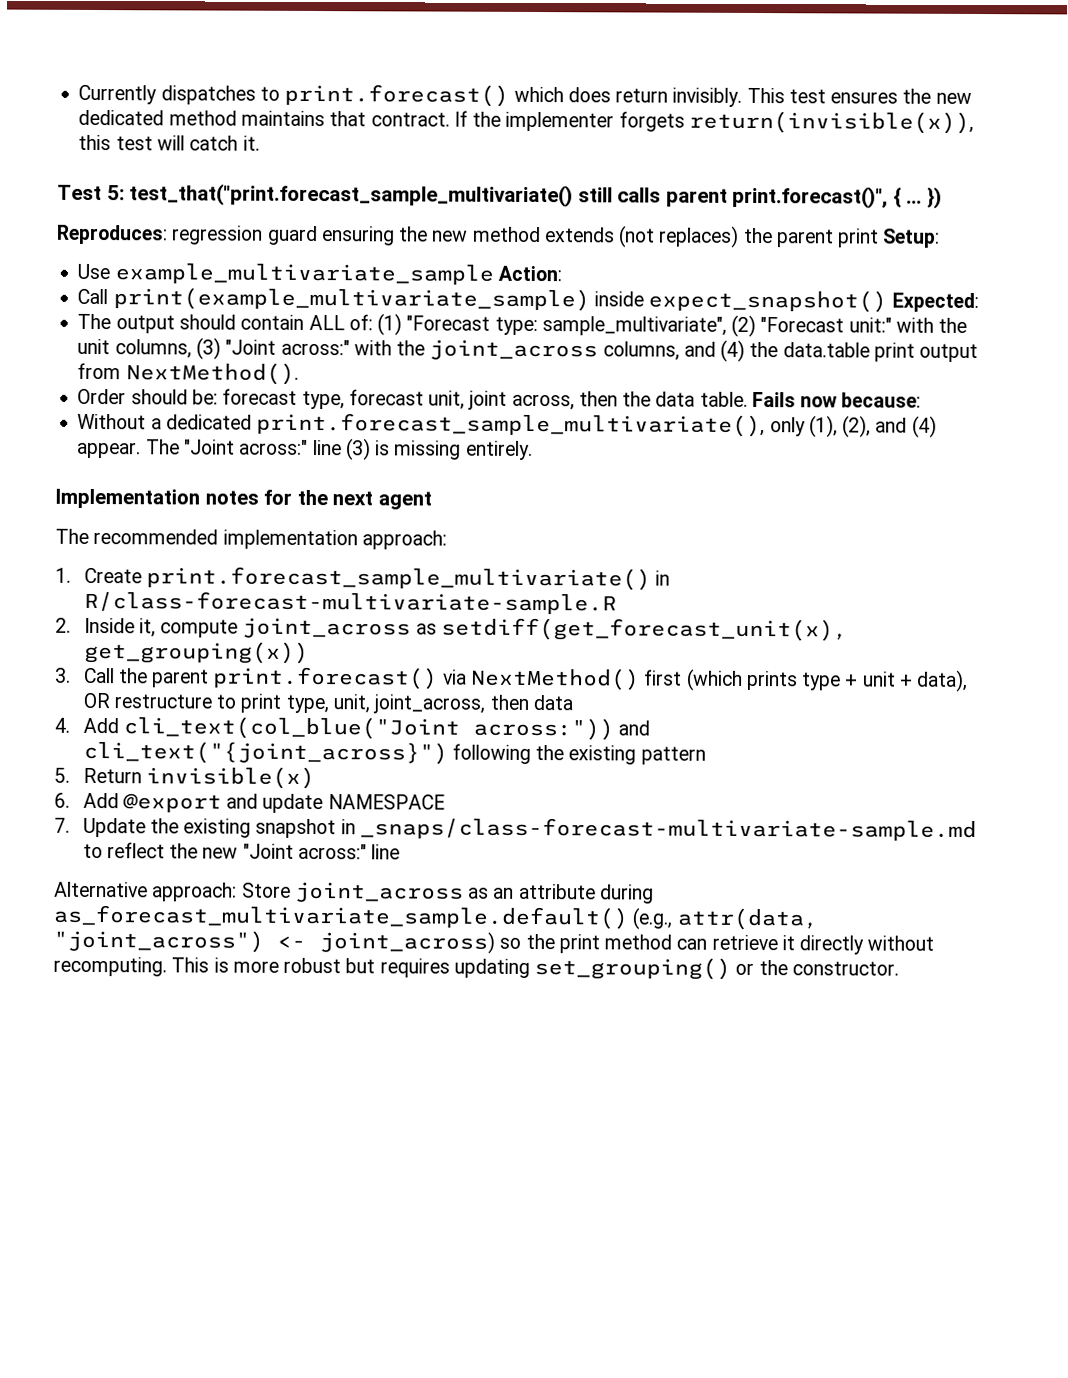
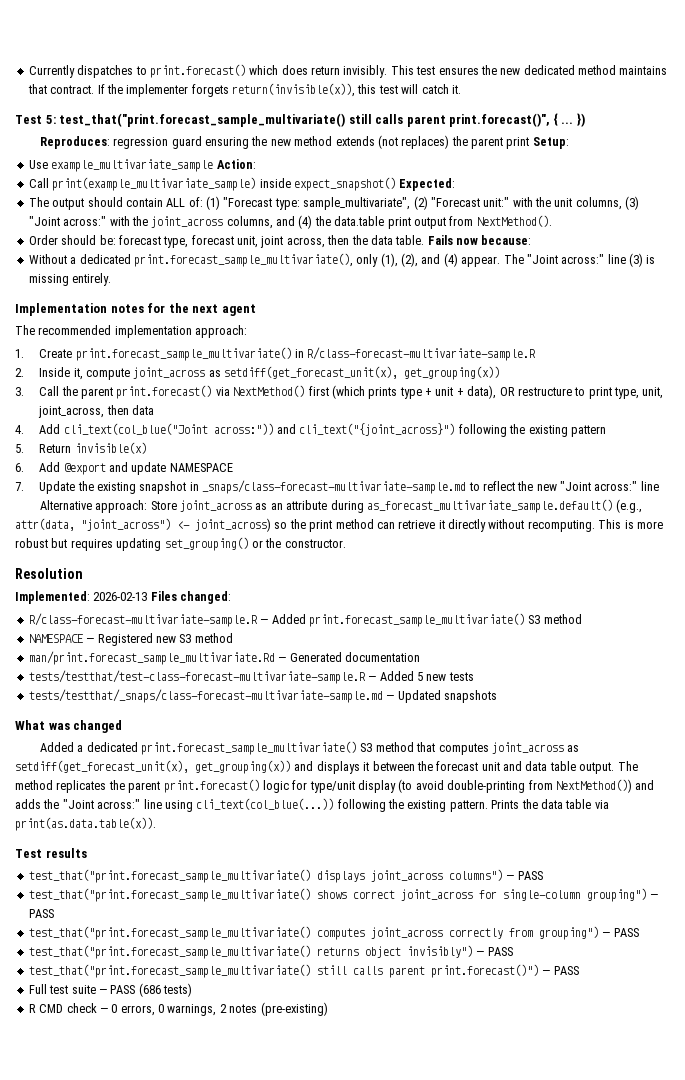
(899, 968) none -> [15,568,83,579] [15,591,232,604] [28,613,582,627] [28,633,233,646] [28,651,420,665] [28,670,474,684] [28,689,497,703] [15,720,123,733] [39,741,580,755] [15,760,638,774] [15,779,655,793] [15,798,609,812] [15,817,156,831] [15,848,87,858] [28,869,543,883] [28,888,659,902] [28,909,54,918] [28,926,639,940] [28,945,513,959] [28,964,579,978] [28,983,192,997] [28,1002,328,1016] // Resolution // Implemented: 2026-02-13 Files changed: // R/class-forecast-multivariate-sample.R — Added print.forecast_sample_multivariate() S3 method // NAMESPACE — Registered new S3 method // man/print.forecast_sample_multivariate.Rd — Generated documentation // tests/testthat/test-class-forecast-multivariate-sample.R — Added 5 new tests // tests/testthat/_snaps/class-forecast-multivariate-sample.md — Updated snapshots // What was changed // Added a dedicated print.forecast_sample_multivariate() S3 method that computes joint_across as setdiff(get_forecast_unit(x), get_grouping(x)) and displays it between the forecast unit and data table output. The method replicates the parent print.forecast() logic for type/unit display (to avoid double-printing from NextMethod()) and adds the "Joint across:" line using cli_text(col_blue(...)) following the existing pattern. Prints the data table via print(as.data.table(x)). // Test results // test_that("print.forecast_sample_multivariate() displays joint_across columns") — PASS // test_that("print.forecast_sample_multivariate() shows correct joint_across for single-column grouping") — PASS // test_that("print.forecast_sample_multivariate() computes joint_across correctly from grouping") — PASS // test_that("print.forecast_sample_multivariate() returns object invisibly") — PASS // test_that("print.forecast_sample_multivariate() still calls parent print.forecast()") — PASS // Full test suite — PASS (686 tests) // R CMD check — 0 errors, 0 warnings, 2 notes (pre-existing)

